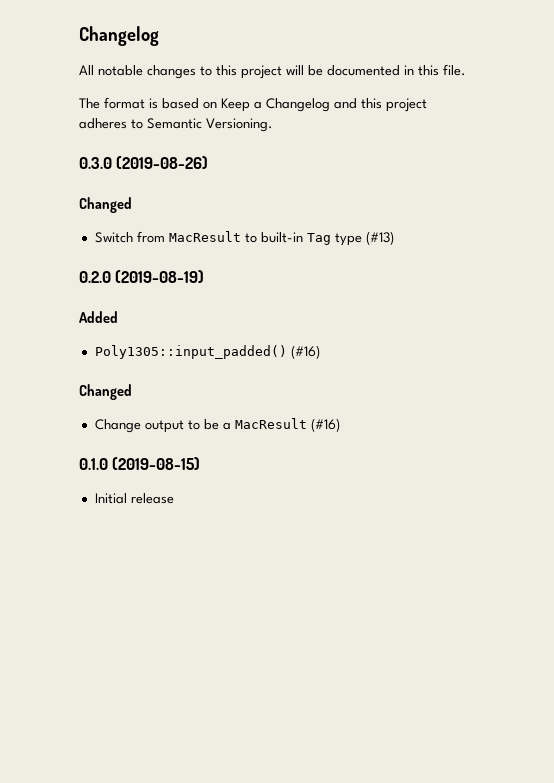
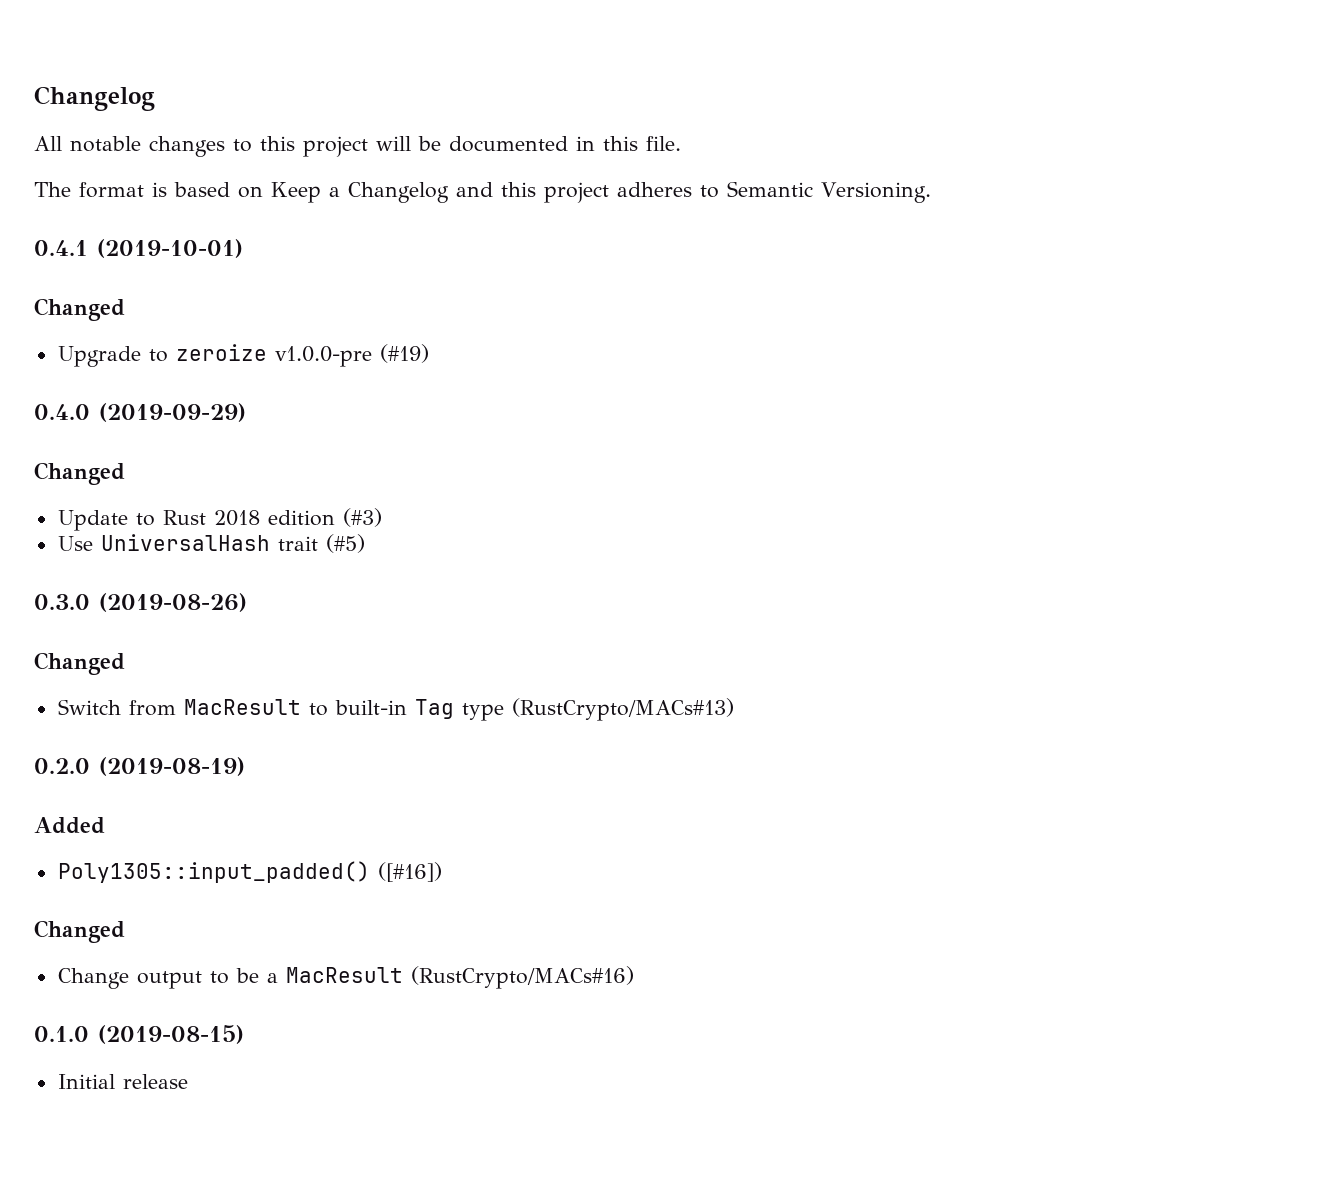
(273, 125) none -> [34,239,243,258] [34,298,125,321] [57,344,429,367] [34,403,246,422] [34,462,125,485] [57,508,382,531] [57,534,365,553] // 0.4.1 (2019-10-01) // Changed // Upgrade to zeroize v1.0.0-pre (#19) // 0.4.0 (2019-09-29) // Changed // Update to Rust 2018 edition (#3) // Use UniversalHash trait (#5)
[365,231,394,245] (#13) -> [511,698,734,721] (RustCrypto/MACs#13)
[290,345,320,359] (#16) -> [377,862,442,882] ([#16])
[310,418,340,432] (#16) -> [410,966,634,989] (RustCrypto/MACs#16)

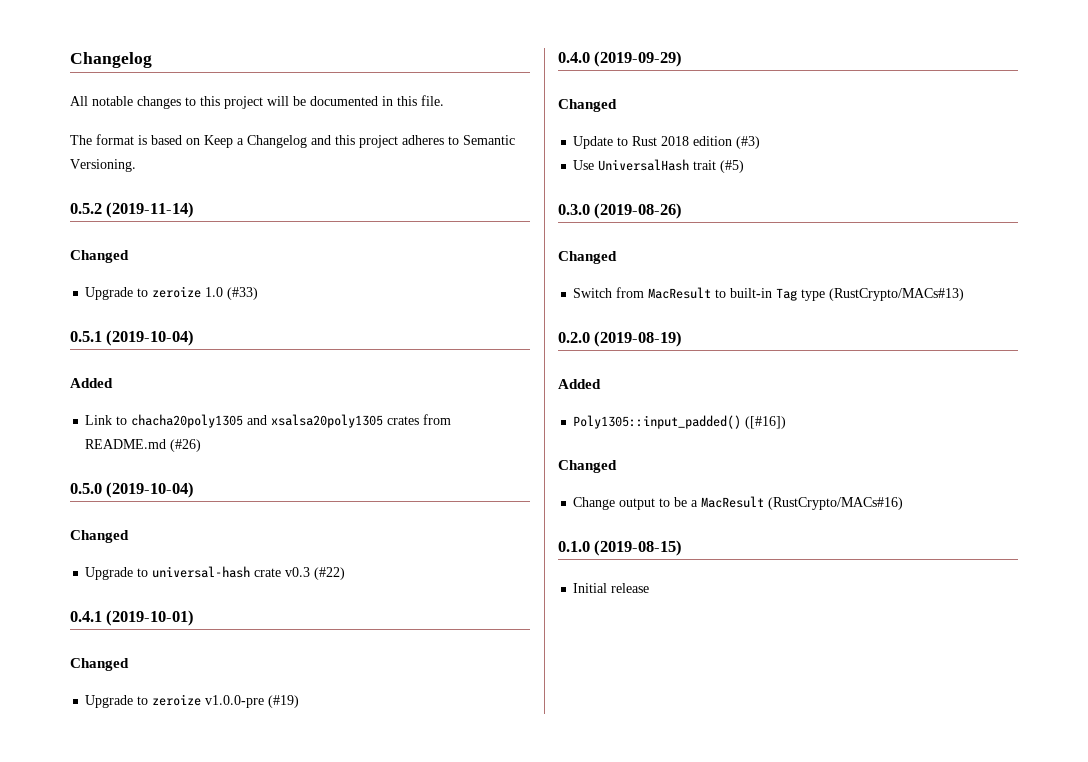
(931, 192) none -> [70,202,195,218] [70,250,129,263] [85,286,259,300] [70,330,195,346] [70,378,113,388] [85,414,452,428] [85,439,202,452] [70,482,195,498] [70,530,129,543] [85,566,346,580] // 0.5.2 (2019-11-14) // Changed // Upgrade to zeroize 1.0 (#33) // 0.5.1 (2019-10-04) // Added // Link to chacha20poly1305 and xsalsa20poly1305 crates from README.md (#26) // 0.5.0 (2019-10-04) // Changed // Upgrade to universal-hash crate v0.3 (#22)

